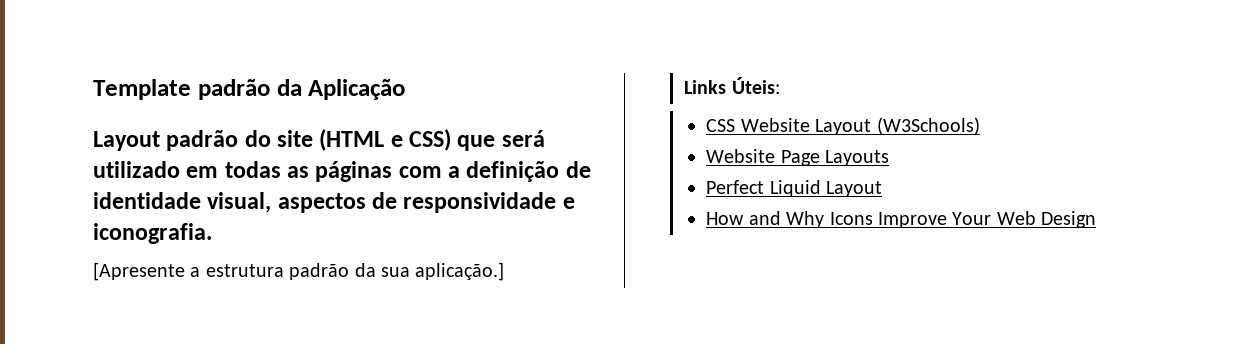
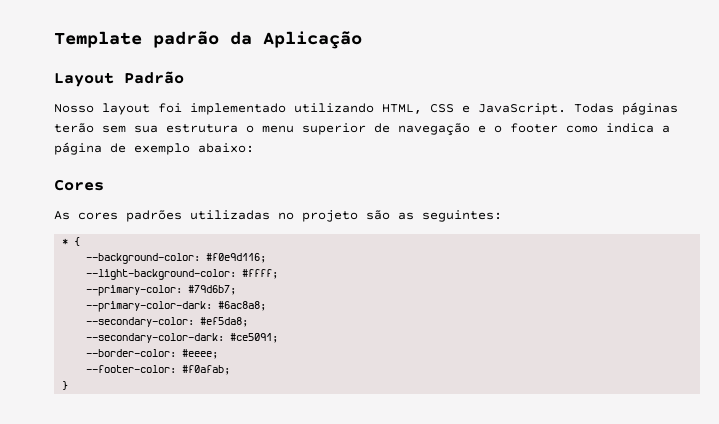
[166,129,545,151] [93,161,591,182] [93,192,575,213] [93,223,212,244] [93,262,505,281] [684,77,780,94] [706,117,980,135] [706,149,890,166] [706,180,883,197] [706,211,1097,228] padrão do site (HTML e CSS) que será utilizado em todas as páginas com a definição de identidade visual, aspectos de responsividade e iconografia. // [Apresente a estrutura padrão da sua aplicação.] // Links Úteis: // CSS Website Layout (W3Schools) // Website Page Layouts // Perfect Liquid Layout // How and Why Icons Improve Your Web Design -> [124,71,184,84] [54,102,678,115] [54,123,670,136] [54,142,254,155] [54,179,104,191] [54,210,502,222] [62,237,81,246] [86,253,267,264] [86,269,279,280] [86,285,237,296] [86,301,267,312] [86,317,249,327] [86,333,279,343] [86,349,219,359] [86,365,231,375] [62,381,69,390] Padrão // Nosso layout foi implementado utilizando HTML, CSS e JavaScript. Todas páginas terão sem sua estrutura o menu superior de navegação e o footer como indica a página de exemplo abaixo: // Cores // As cores padrões utilizadas no projeto são as seguintes: // * { // --background-color: #f0e9d116; // --light-background-color: #ffff; // --primary-color: #79d6b7; // --primary-color-dark: #6ac8a8; // --secondary-color: #ef5da8; // --secondary-color-dark: #ce5091; // --border-color: #eeee; // --footer-color: #f0afab; // }

